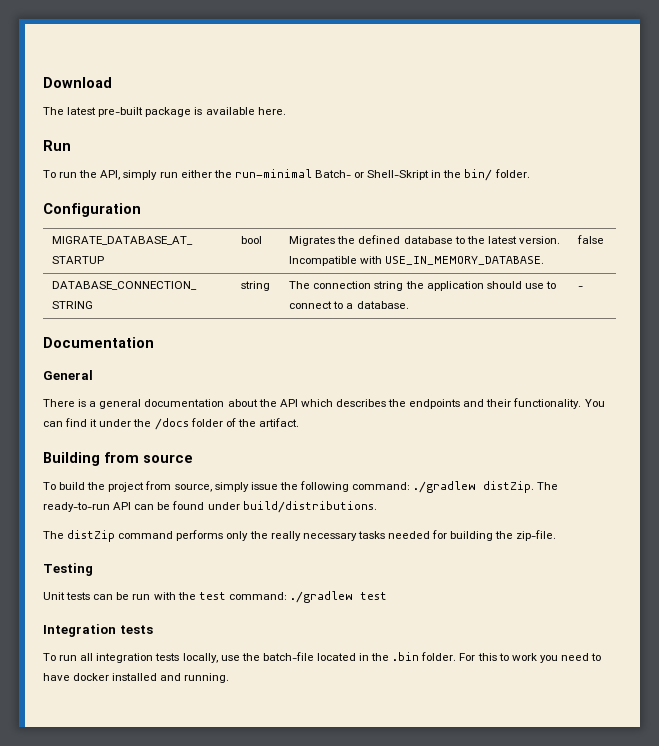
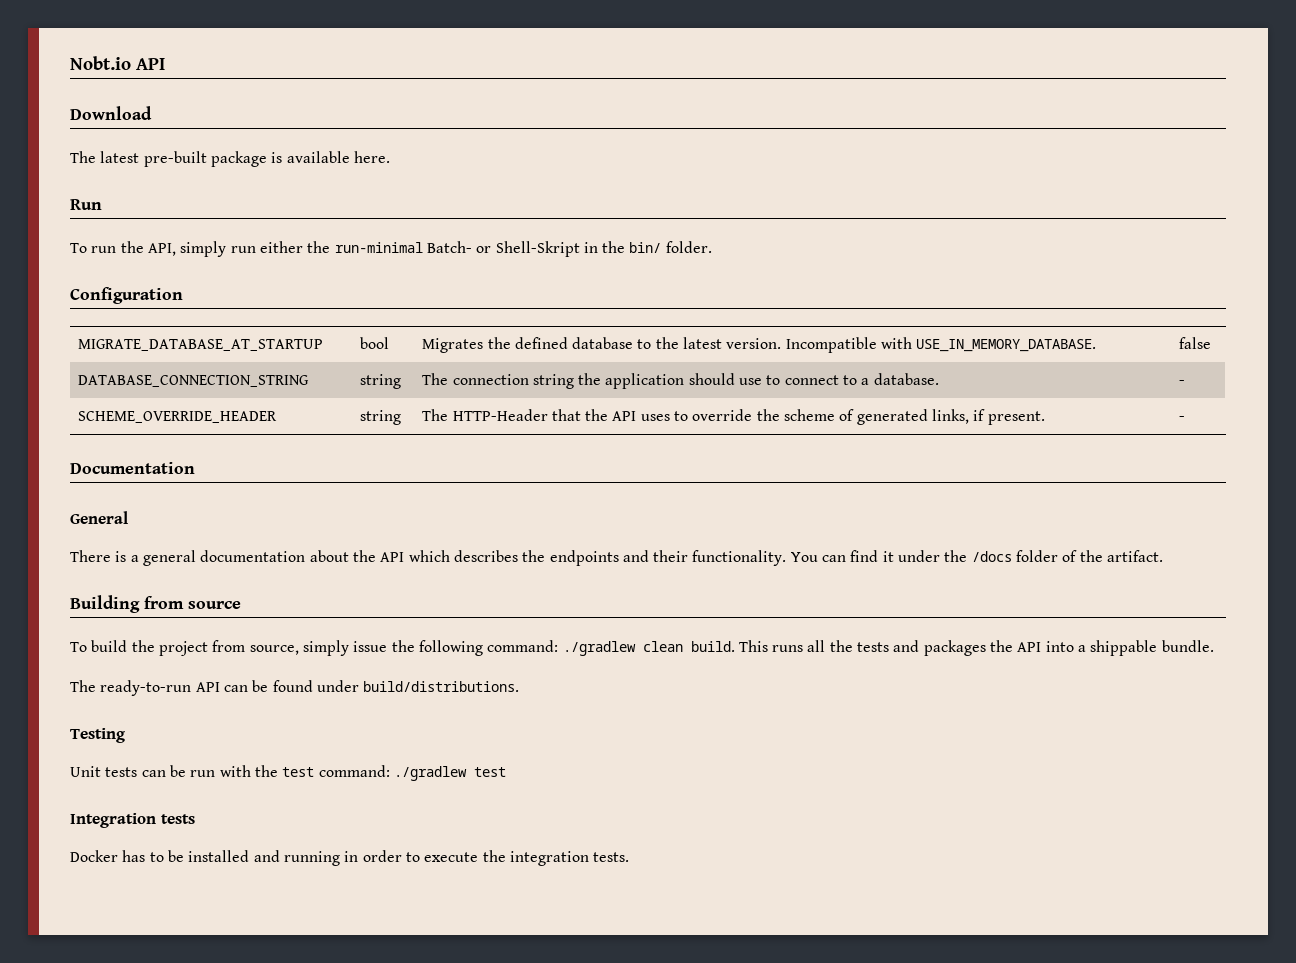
(43, 82) none -> [70,56,165,70] Nobt.io API //
(584, 287) none -> [78,411,278,423] [360,410,402,425] [422,409,1045,425] [1179,416,1186,421] // SCHEME_OVERRIDE_HEADER | string | The HTTP-Header that the API uses to override the scheme of generated links, if present. | -
[483,481,535,493] distZip. -> [642,640,1214,656] clean build. This runs all the tests and packages the API into a shippable bundle. //
[43,530,557,542] // The distZip command performs only the really necessary tasks needed for building the zip-file. -> (520, 686) none
[43,652,602,663] [43,673,230,683] To run all integration tests locally, use the batch-file located in the .bin folder. For this to work you need to have docker installed and running. -> [70,850,630,866] Docker has to be installed and running in order to execute the integration tests.

